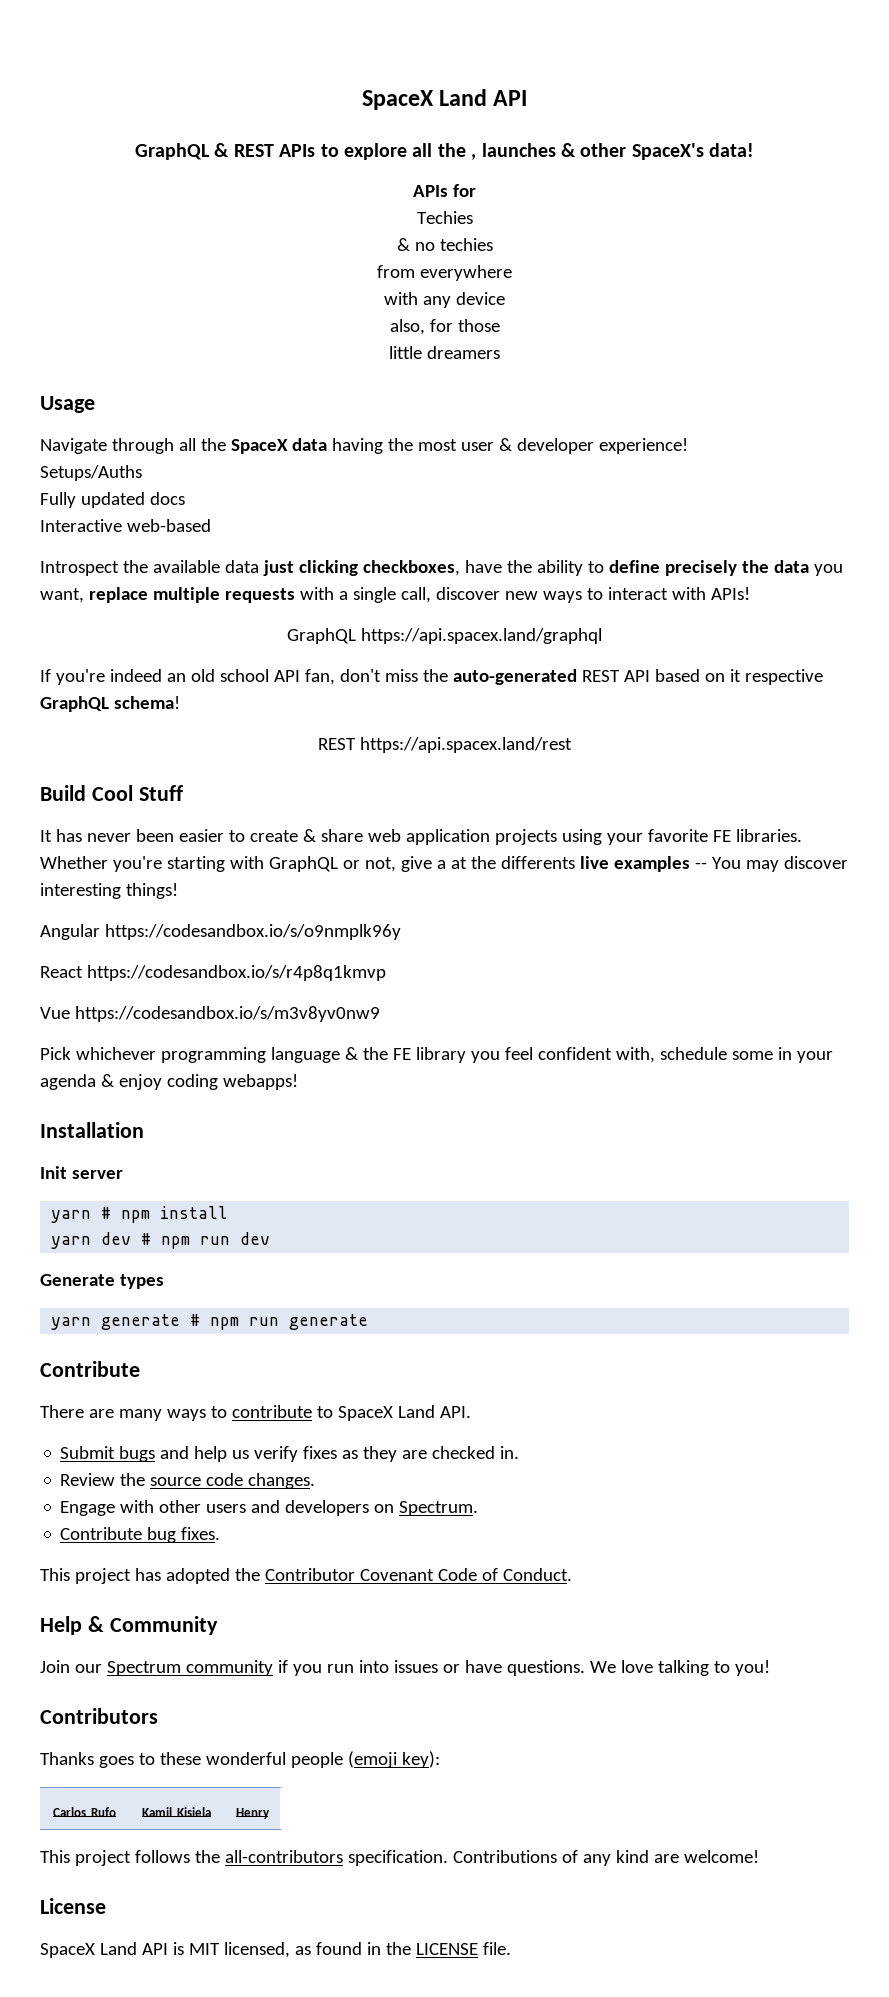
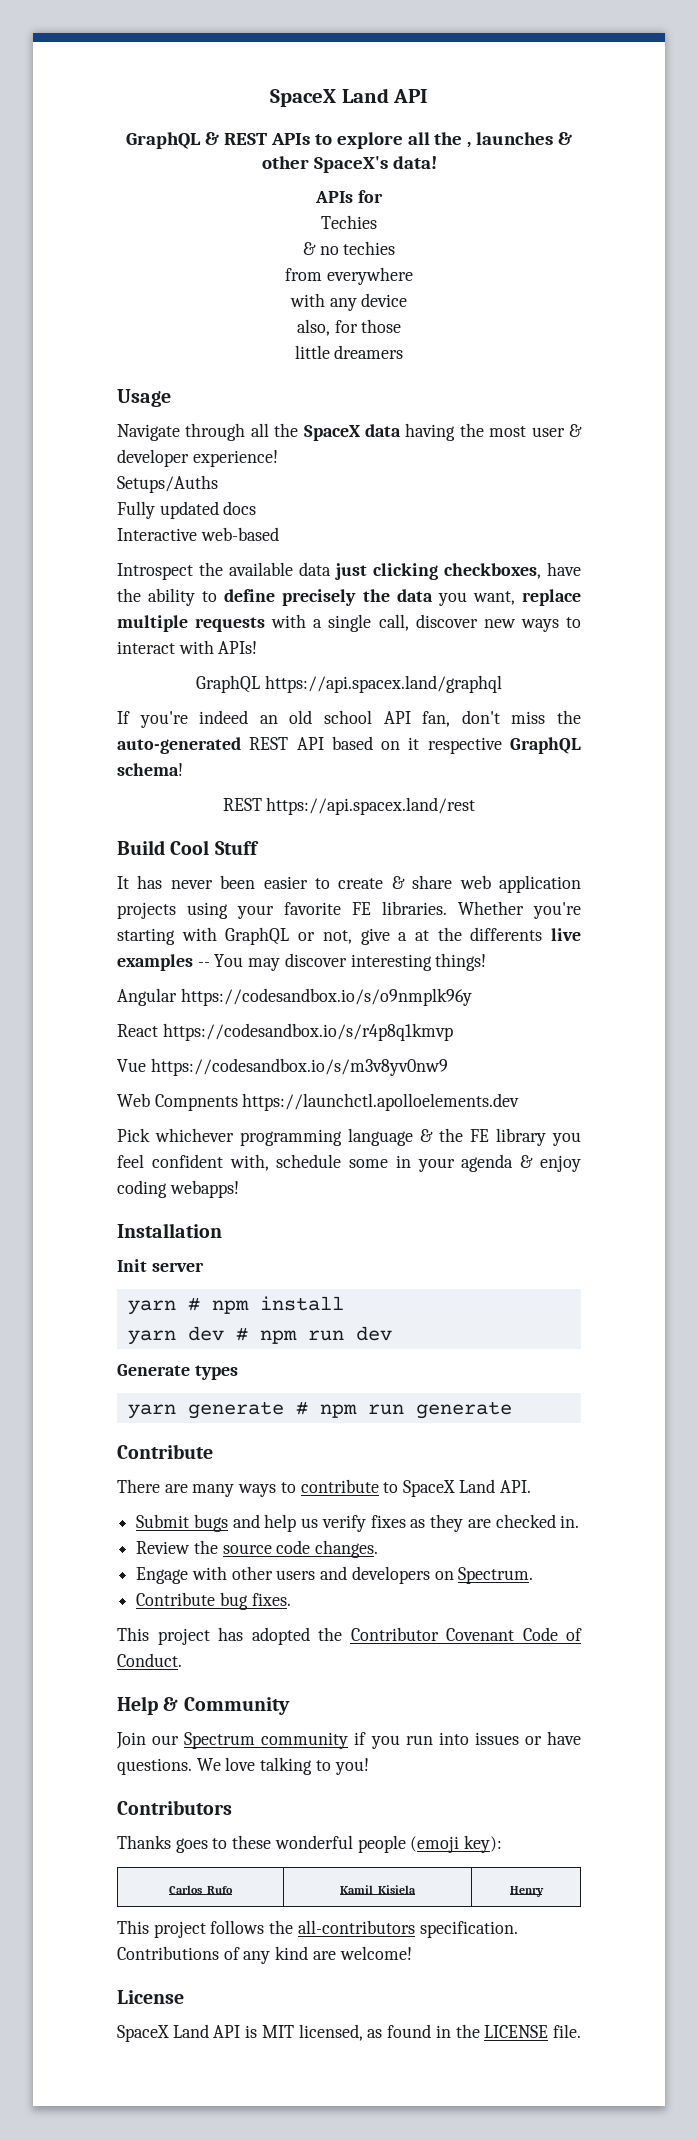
(380, 1014) none -> [117,1093,520,1111] // Web Compnents https://launchctl.apolloelements.dev

